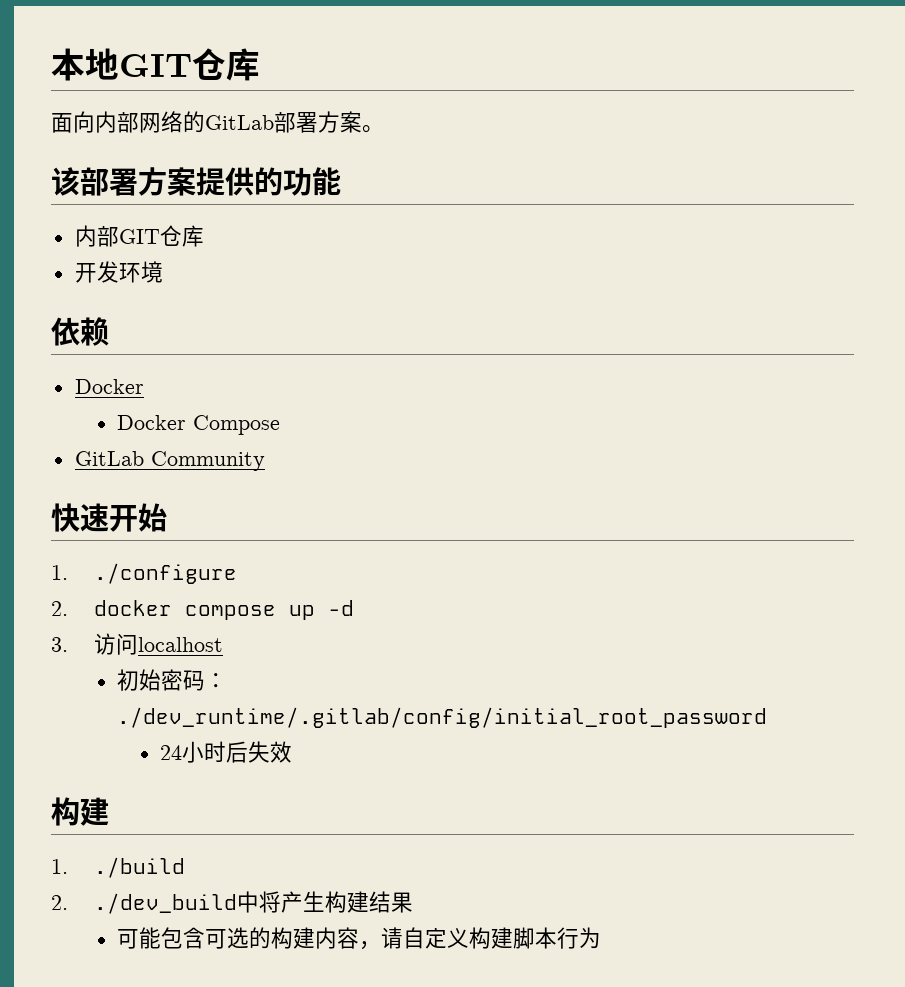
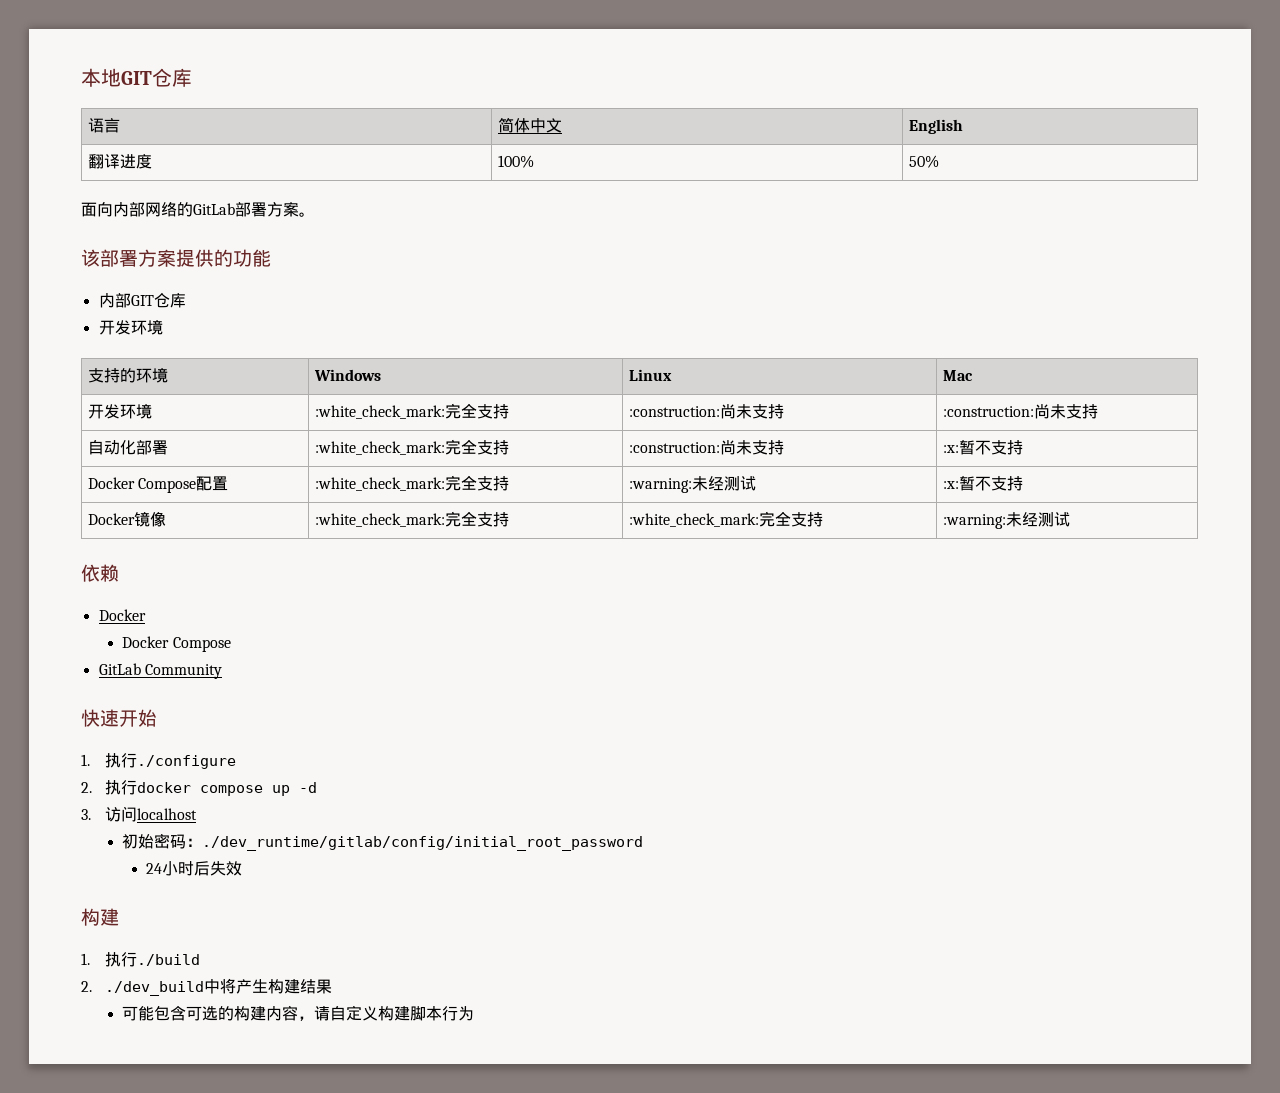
(260, 64) none -> [87,118,120,133] [497,117,562,133] [908,119,963,134] [87,154,152,169] [497,155,534,168] [908,155,939,168] // 语言 | 简体中文 | English // 翻译进度 | 100% | 50%
(163, 272) none -> [87,367,168,383] [313,369,381,381] [628,369,672,381] [942,370,973,381] [87,403,152,419] [314,403,509,419] [628,404,784,419] [942,404,1098,419] [87,440,168,455] [314,439,509,455] [628,440,784,455] [942,440,1023,455] [87,476,228,493] [314,475,509,491] [628,476,756,493] [942,476,1023,491] [87,511,166,527] [314,511,509,527] [628,511,823,527] [942,512,1070,529] // 支持的环境 | Windows | Linux | Mac // 开发环境 | :white_check_mark:完全支持 | :construction:尚未支持 | :construction:尚未支持 // 自动化部署 | :white_check_mark:完全支持 | :construction:尚未支持 | :x:暂不支持 // Docker Compose配置 | :white_check_mark:完全支持 | :warning:未经测试 | :x:暂不支持 // Docker镜像 | :white_check_mark:完全支持 | :white_check_mark:完全支持 | :warning:未经测试
(68, 572) none -> [104,753,137,768] 执行
(68, 608) none -> [104,780,137,795] 执行
[117,707,768,728] ./dev_runtime/.gitlab/config/initial_root_password -> [202,836,644,851] ./dev_runtime/gitlab/config/initial_root_password
(68, 866) none -> [104,952,137,967] 执行

